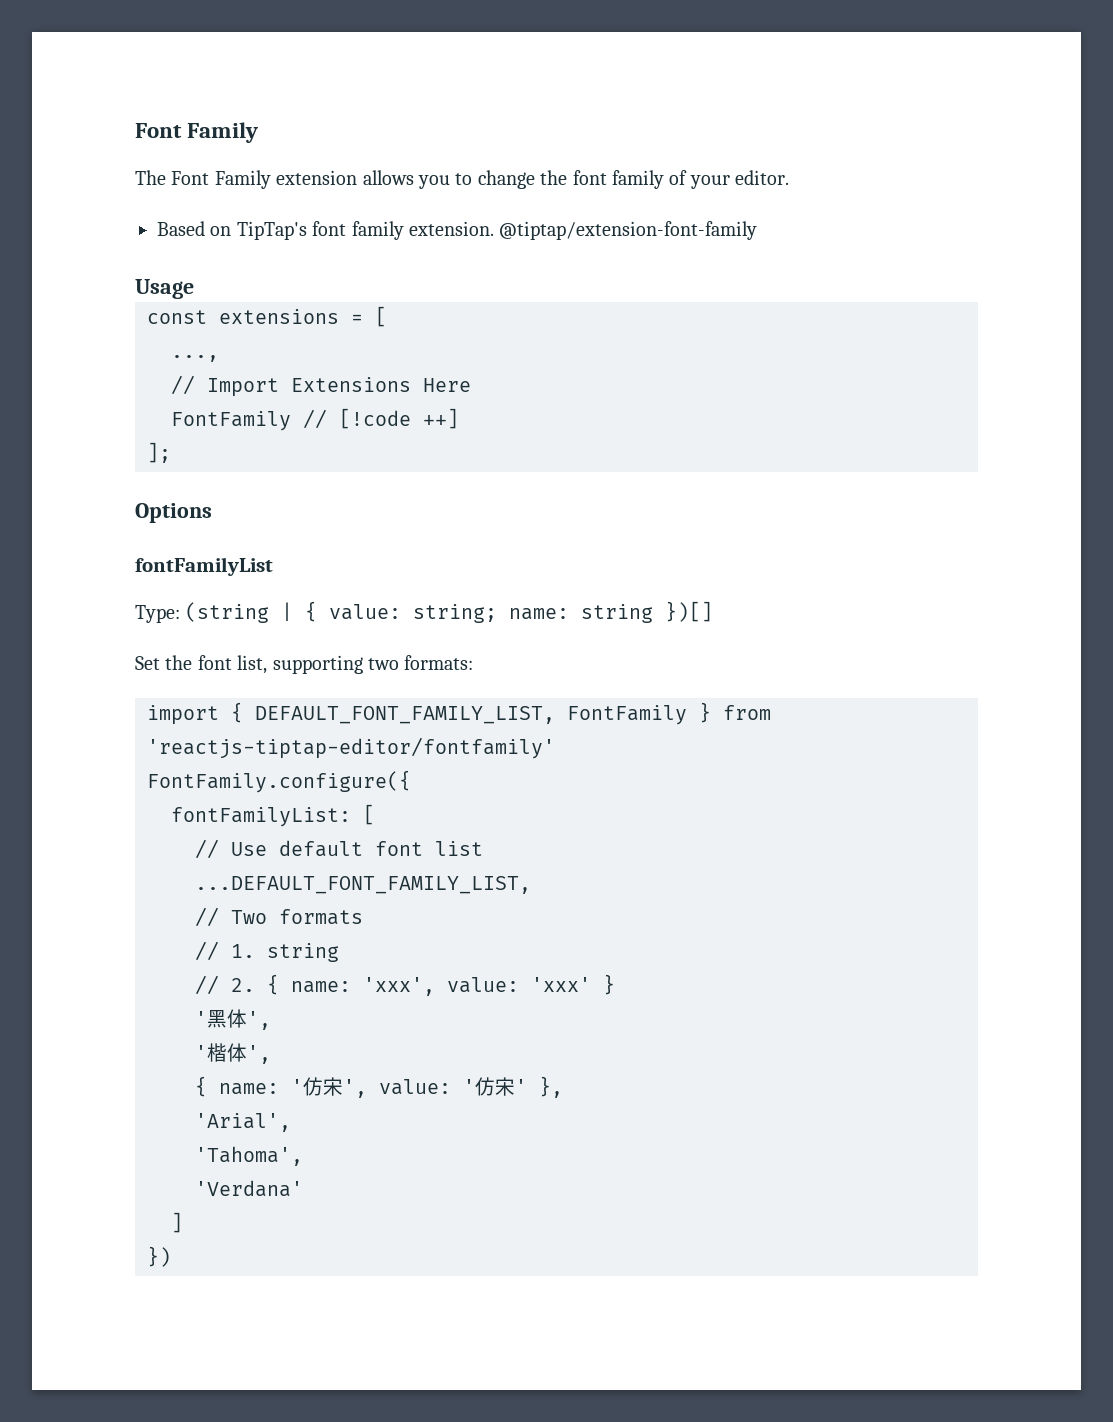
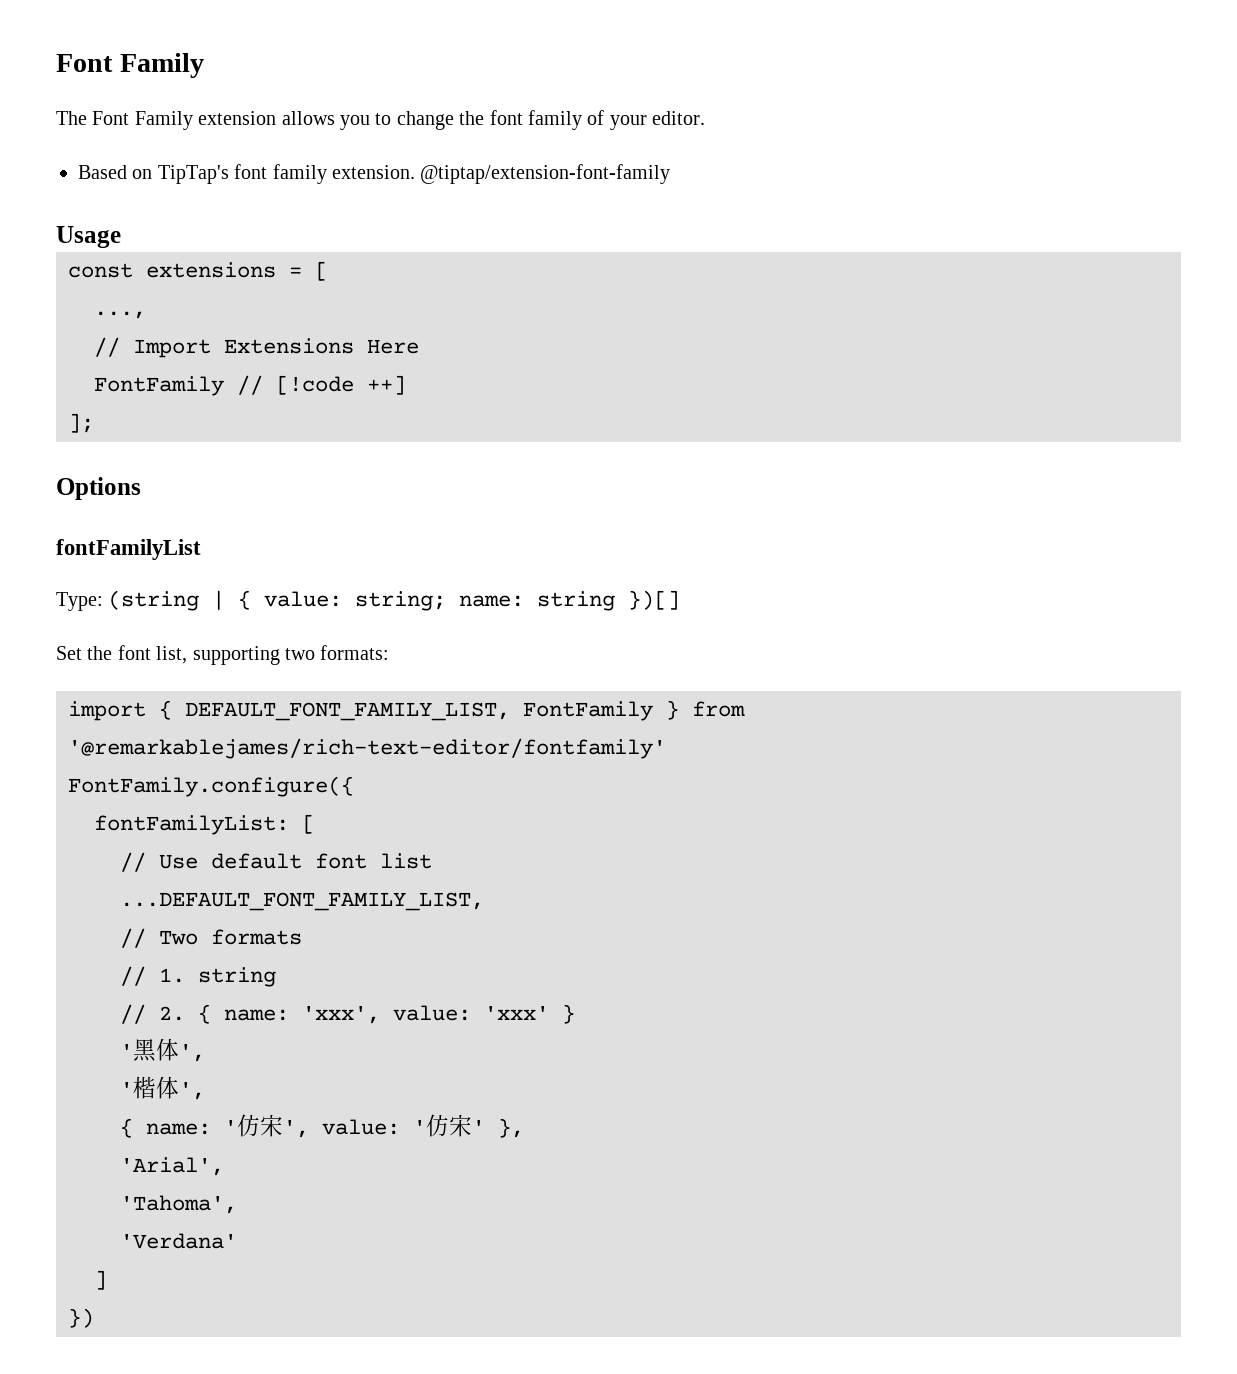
[147,737,555,759] 'reactjs-tiptap-editor/fontfamily' -> [68,738,666,759] '@remarkablejames/rich-text-editor/fontfamily'

